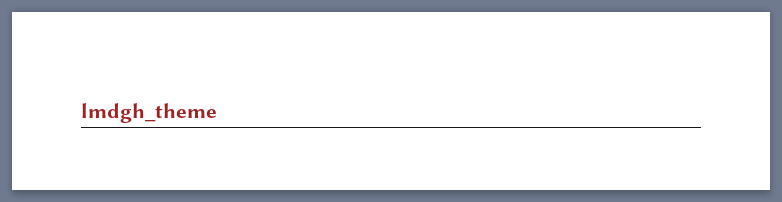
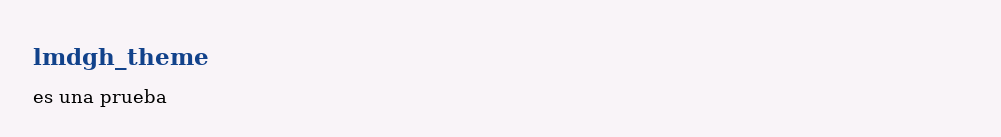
(217, 113) none -> [33,89,167,107] // es una prueba

